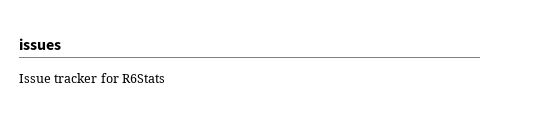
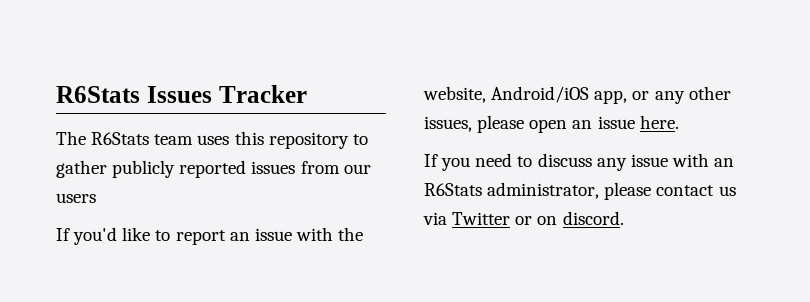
[19,38,61,50] [19,73,166,83] issues // Issue tracker for R6Stats -> [56,85,307,103] [56,131,368,149] [56,160,371,178] [56,193,96,203] [56,227,364,245] [423,86,731,104] [424,115,679,133] [424,153,735,171] [424,182,736,200] [423,211,624,225] R6Stats Issues Tracker // The R6Stats team uses this repository to gather publicly reported issues from our users // If you'd like to report an issue with the website, Android/iOS app, or any other issues, please open an issue here. // If you need to discuss any issue with an R6Stats administrator, please contact us via Twitter or on discord.

